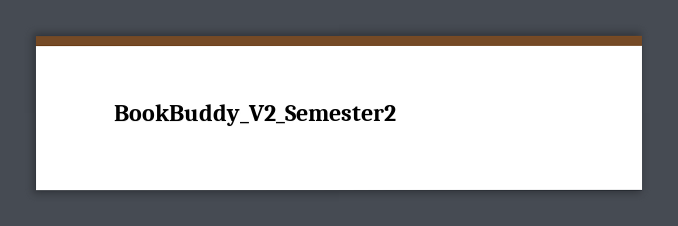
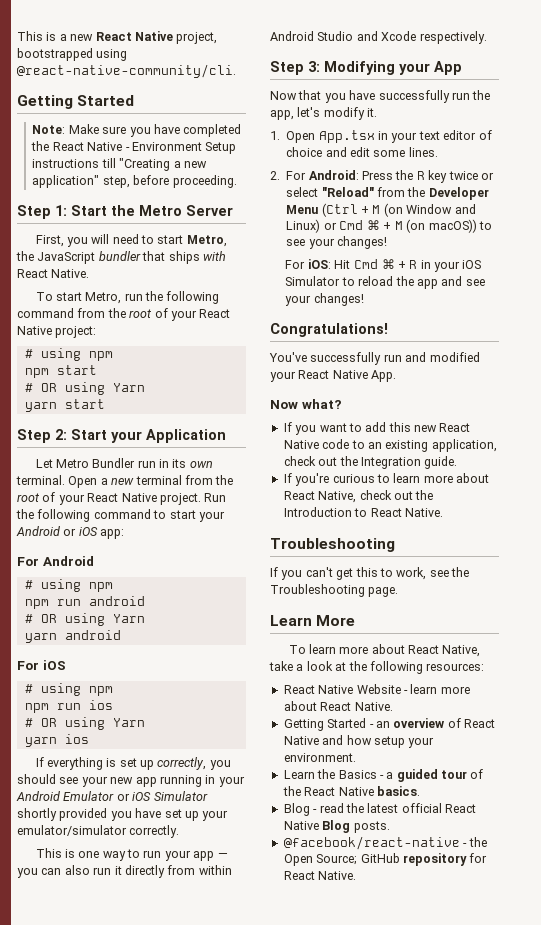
[113,103,397,127] BookBuddy_V2_Semester2 -> [17,31,218,44] [17,48,128,61] [17,64,236,78] [17,95,135,109] [32,124,242,137] [31,141,237,154] [32,158,207,171] [32,175,237,188] [17,205,233,219] [35,234,227,247] [16,251,226,264] [17,269,90,278] [35,291,220,304] [17,308,231,321] [17,326,97,338] [24,348,113,361] [24,365,97,378] [24,382,145,395] [24,399,105,412] [17,429,226,443] [35,458,213,468] [16,475,234,488] [17,492,227,505] [16,509,225,522] [16,526,125,539] [17,556,94,566] [24,579,113,592] [24,596,145,609] [24,613,145,626] [24,630,121,643] [17,660,66,670] [24,683,113,696] [24,700,113,713] [24,717,145,730] [24,734,89,747] [35,757,231,770] [17,774,245,787] [16,791,208,801] [17,808,229,821] [17,825,180,838] [35,848,228,861] [17,865,232,878] [270,31,487,44] [270,61,462,75] [270,90,491,103] [270,107,378,120] [270,130,492,143] [286,147,438,157] [270,170,494,183] [286,187,489,200] [286,203,476,217] [286,219,492,233] [286,236,387,249] [285,259,482,272] [285,276,485,289] [285,293,364,306] [270,323,388,337] [269,352,480,365] [270,370,397,382] [270,399,342,409] [283,422,471,435] [283,439,497,452] [283,456,458,469] [283,473,489,486] [283,490,434,503] [283,507,443,517] [270,538,395,552] [270,567,469,580] [270,584,399,597] [270,615,356,626] [288,644,481,657] [269,661,485,674] [283,684,470,694] [283,701,393,711] [283,718,495,731] [283,735,435,748] [283,753,356,762] [283,769,484,782] [282,786,420,796] [283,803,476,816] [283,820,390,833] [283,836,487,850] [283,853,488,866] [283,871,357,880] This is a new React Native project, bootstrapped using @react-native-community/cli. // Getting Started // Note: Make sure you have completed the React Native - Environment Setup instructions till "Creating a new application" step, before proceeding. // Step 1: Start the Metro Server // First, you will need to start Metro, the JavaScript bundler that ships with React Native. // To start Metro, run the following command from the root of your React Native project: // # using npm // npm start // # OR using Yarn // yarn start // Step 2: Start your Application // Let Metro Bundler run in its own terminal. Open a new terminal from the root of your React Native project. Run the following command to start your Android or iOS app: // For Android // # using npm // npm run android // # OR using Yarn // yarn android // For iOS // # using npm // npm run ios // # OR using Yarn // yarn ios // If everything is set up correctly, you should see your new app running in your Android Emulator or iOS Simulator shortly provided you have set up your emulator/simulator correctly. // This is one way to run your app — you can also run it directly from within Android Studio and Xcode respectively. // Step 3: Modifying your App // Now that you have successfully run the app, let's modify it. // 1. Open App.tsx in your text editor of choice and edit some lines. // 2. For Android: Press the R key twice or select "Reload" from the Developer Menu (Ctrl + M (on Window and Linux) or Cmd ⌘ + M (on macOS)) to see your changes! // For iOS: Hit Cmd ⌘ + R in your iOS Simulator to reload the app and see your changes! // Congratulations! // You've successfully run and modified your React Native App. // Now what? // If you want to add this new React Native code to an existing application, check out the Integration guide. // If you're curious to learn more about React Native, check out the Introduction to React Native. // Troubleshooting // If you can't get this to work, see the Troubleshooting page. // Learn More // To learn more about React Native, take a look at the following resources: // React Native Website - learn more about React Native. // Getting Started - an overview of React Native and how setup your environment. // Learn the Basics - a guided tour of the React Native basics. // Blog - read the latest official React Native Blog posts. // @facebook/react-native - the Open Source; GitHub repository for React Native.

